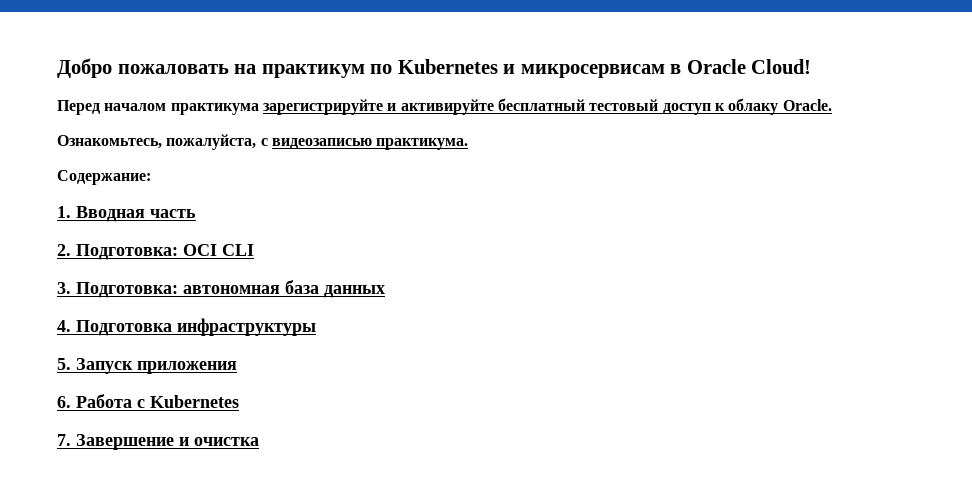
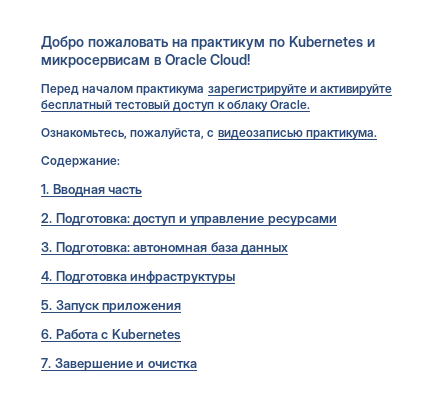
[183,244,254,256] OCI CLI -> [133,216,337,226] доступ и управление ресурсами

